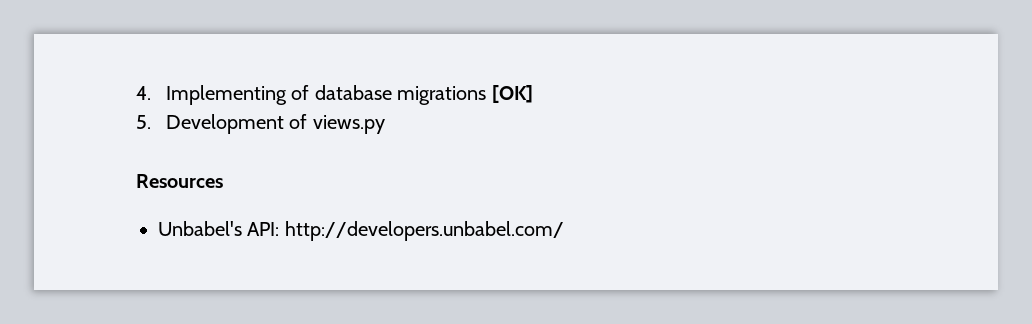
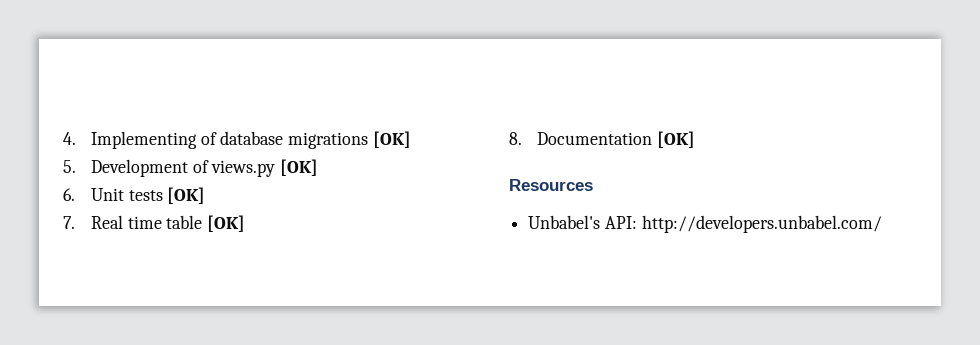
(385, 124) none -> [280,159,319,176] [63,187,206,204] [63,215,246,232] [509,131,695,148] [OK] // 6. Unit tests [OK] // 7. Real time table [OK] // 8. Documentation [OK]

